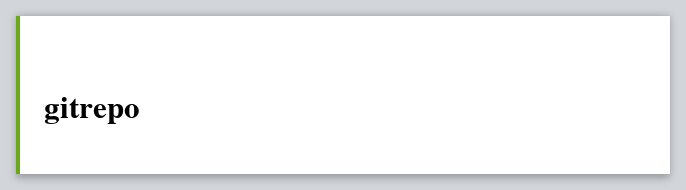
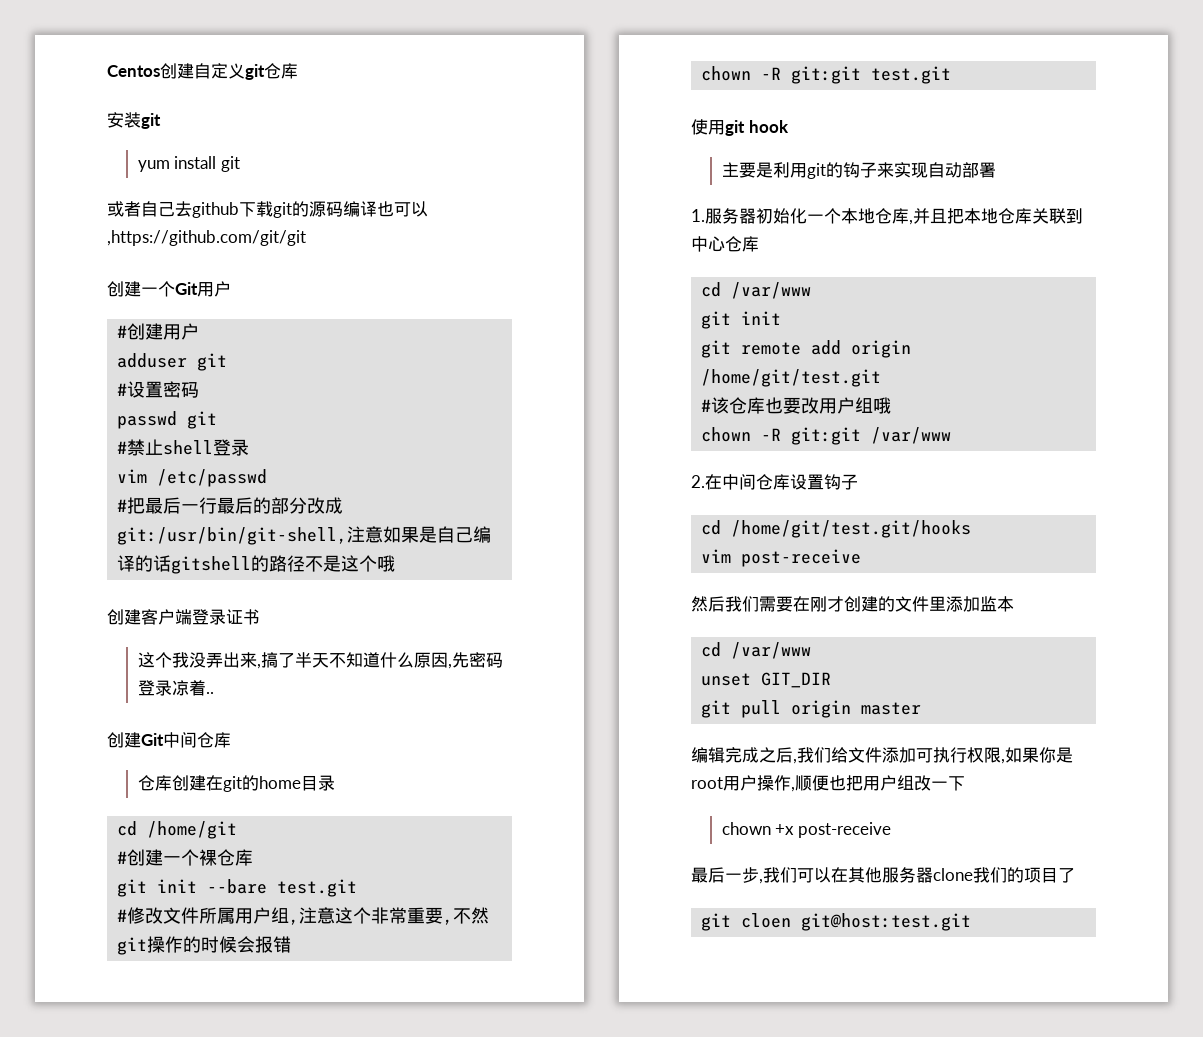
[44,97,140,124] gitrepo -> [107,63,298,80] [107,112,161,129] [137,156,240,172] [107,201,428,218] [107,230,306,246] [107,281,231,297] [117,323,200,340] [117,353,228,371] [117,381,200,398] [117,411,218,429] [117,439,250,456] [117,469,268,487] [117,497,344,514] [117,526,492,545] [117,555,396,574] [107,609,260,625] [137,652,503,669] [137,680,214,696] [107,732,231,748] [137,775,335,792] [117,821,238,839] [117,849,254,866] [117,879,358,897] [117,907,490,925] [117,936,292,955] [701,66,952,84] [691,119,789,136] [721,162,996,179] [691,208,1083,225] [691,236,759,252] [701,282,812,299] [701,311,782,329] [701,340,912,358] [701,369,882,387] [701,397,892,414] [701,427,952,445] [691,474,858,490] [701,520,972,538] [701,549,862,567] [691,596,1014,612] [701,642,812,659] [701,672,832,688] [701,700,922,718] [691,747,1073,764] [691,775,965,792] [721,822,891,838] [691,867,1075,884] [701,913,972,931] Centos创建自定义git仓库 // 安装git // yum install git // 或者自己去github下载git的源码编译也可以,https://github.com/git/git // 创建一个Git用户 // #创建用户 // adduser git // #设置密码 // passwd git // #禁止shell登录 // vim /etc/passwd // #把最后一行最后的部分改成git:/usr/bin/git-shell,注意如果是自己编译的话gitshell的路径不是这个哦 // 创建客户端登录证书 // 这个我没弄出来,搞了半天不知道什么原因,先密码登录凉着.. // 创建Git中间仓库 // 仓库创建在git的home目录 // cd /home/git // #创建一个裸仓库 // git init --bare test.git // #修改文件所属用户组,注意这个非常重要,不然git操作的时候会报错 // chown -R git:git test.git // 使用git hook // 主要是利用git的钩子来实现自动部署 // 1.服务器初始化一个本地仓库,并且把本地仓库关联到中心仓库 // cd /var/www // git init // git remote add origin /home/git/test.git // #该仓库也要改用户组哦 // chown -R git:git /var/www // 2.在中间仓库设置钩子 // cd /home/git/test.git/hooks // vim post-receive // 然后我们需要在刚才创建的文件里添加监本 // cd /var/www // unset GIT_DIR // git pull origin master // 编辑完成之后,我们给文件添加可执行权限,如果你是root用户操作,顺便也把用户组改一下 // chown +x post-receive // 最后一步,我们可以在其他服务器clone我们的项目了 // git cloen git@host:test.git

